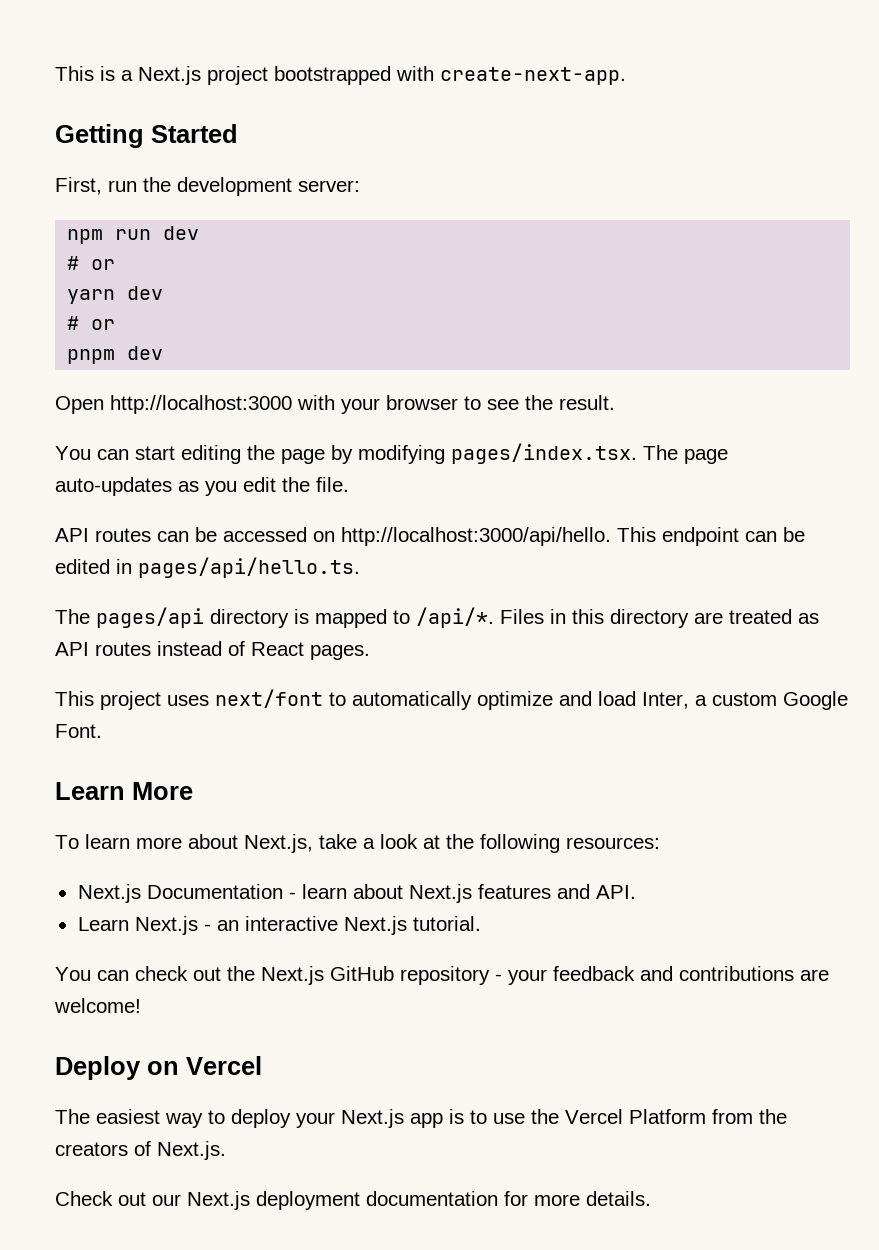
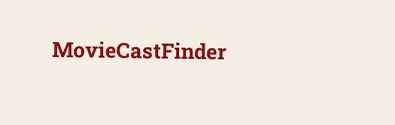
[55,66,626,85] [55,124,238,148] [55,177,360,196] [67,226,200,244] [67,256,116,270] [67,286,164,304] [67,316,116,330] [67,346,164,364] [55,395,615,414] [55,443,728,464] [55,477,349,496] [55,527,805,546] [55,557,360,578] [55,607,819,628] [55,641,370,660] [55,689,848,710] [55,724,102,738] [55,782,193,800] [55,834,660,853] [77,884,636,903] [77,916,481,935] [55,966,829,985] [54,998,141,1013] [55,1056,262,1080] [55,1109,787,1128] [55,1141,226,1160] [55,1191,651,1210] This is a Next.js project bootstrapped with create-next-app. // Getting Started // First, run the development server: // npm run dev // # or // yarn dev // # or // pnpm dev // Open http://localhost:3000 with your browser to see the result. // You can start editing the page by modifying pages/index.tsx. The page auto-updates as you edit the file. // API routes can be accessed on http://localhost:3000/api/hello. This endpoint can be edited in pages/api/hello.ts. // The pages/api directory is mapped to /api/*. Files in this directory are treated as API routes instead of React pages. // This project uses next/font to automatically optimize and load Inter, a custom Google Font. // Learn More // To learn more about Next.js, take a look at the following resources: // Next.js Documentation - learn about Next.js features and API. // Learn Next.js - an interactive Next.js tutorial. // You can check out the Next.js GitHub repository - your feedback and contributions are welcome! // Deploy on Vercel // The easiest way to deploy your Next.js app is to use the Vercel Platform from the creators of Next.js. // Check out our Next.js deployment documentation for more details. -> [52,40,227,61] MovieCastFinder

